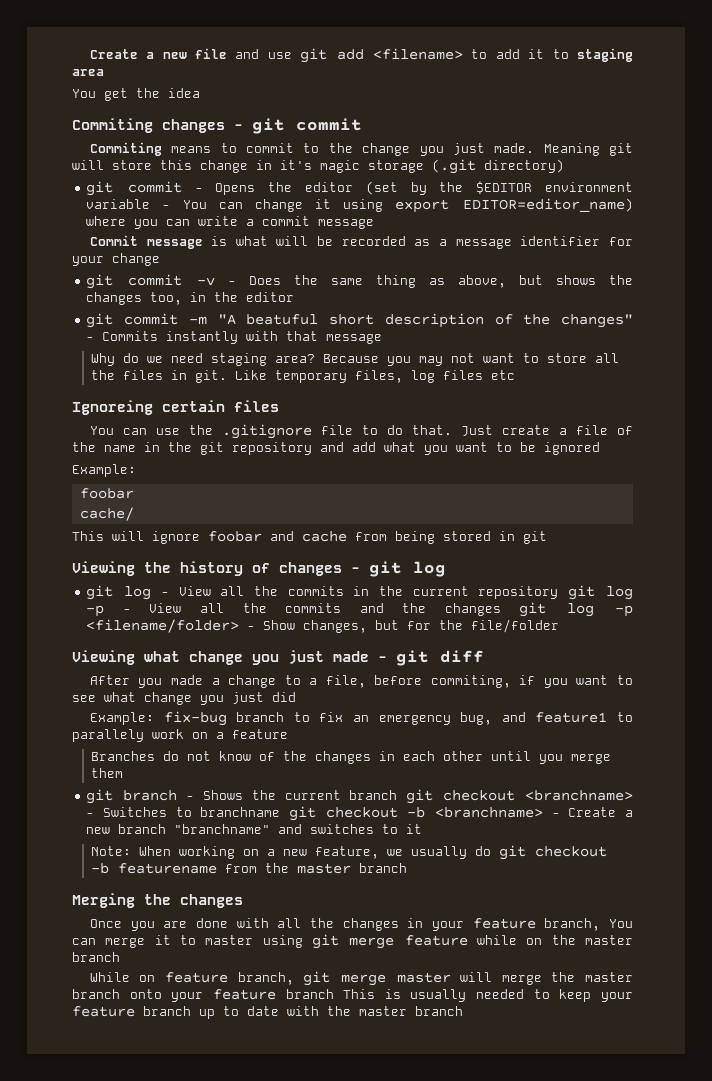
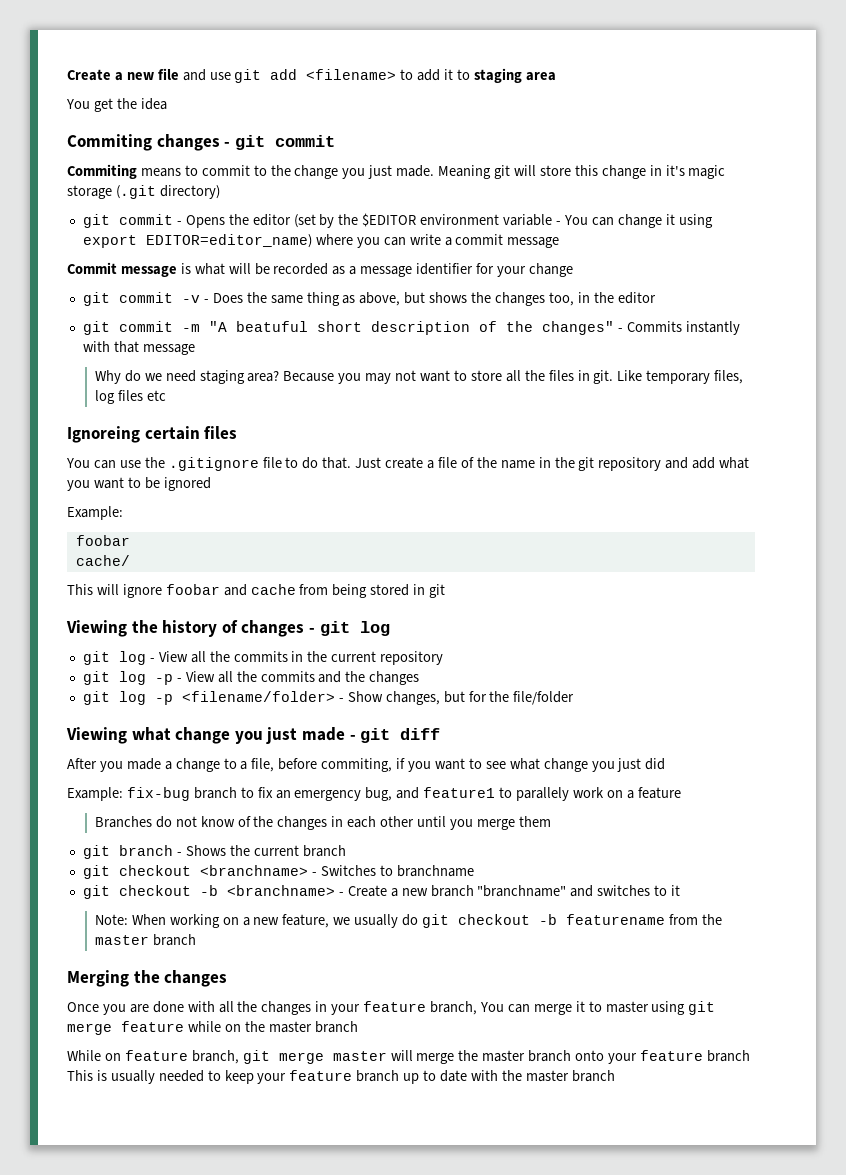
(559, 592) none -> (444, 658) //
(501, 609) none -> (420, 678) //
(398, 795) none -> (346, 851) //
(281, 812) none -> (474, 871) //

